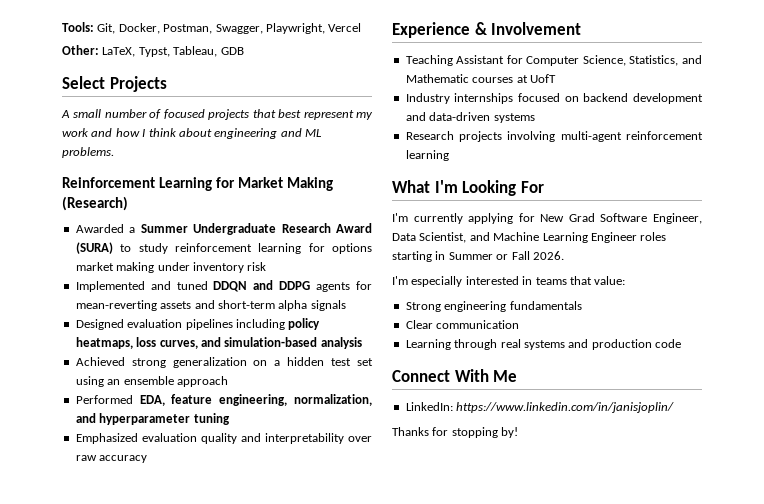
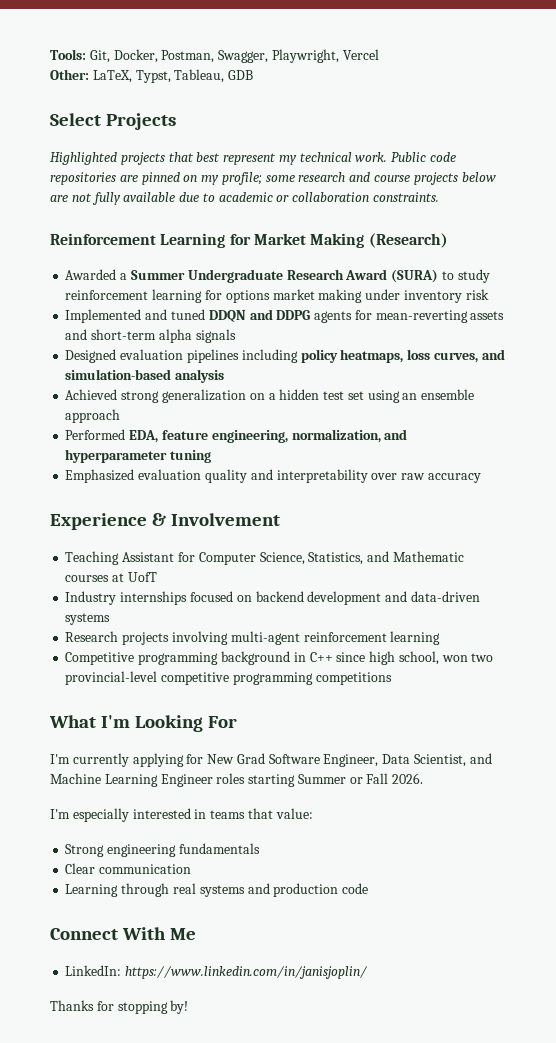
[61,109,205,119] A small number of focused -> [50,152,117,165] Highlighted
[62,128,322,139] [62,147,114,158] work and how I think about engineering and ML problems. -> [299,152,457,162] [50,172,496,185] [50,192,440,205] technical work. Public code repositories are pinned on my profile; some research and course projects below are not fully available due to academic or collaboration constraints.
(449, 155) none -> [65,651,494,665] [65,671,392,685] // Competitive programming background in C++ since high school, won two provincial-level competitive programming competitions
[435,251,446,260] in -> (296, 780) none

